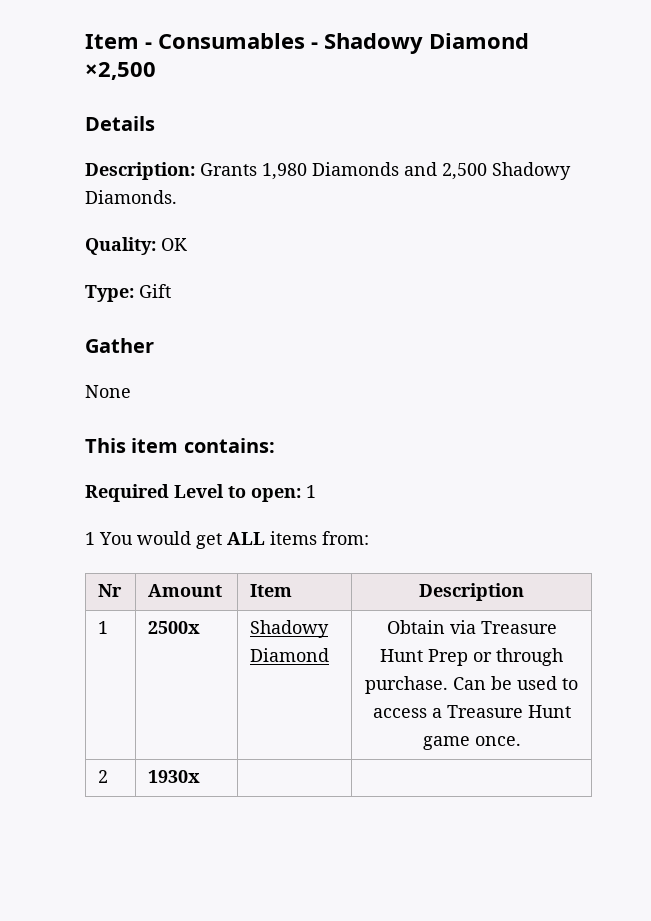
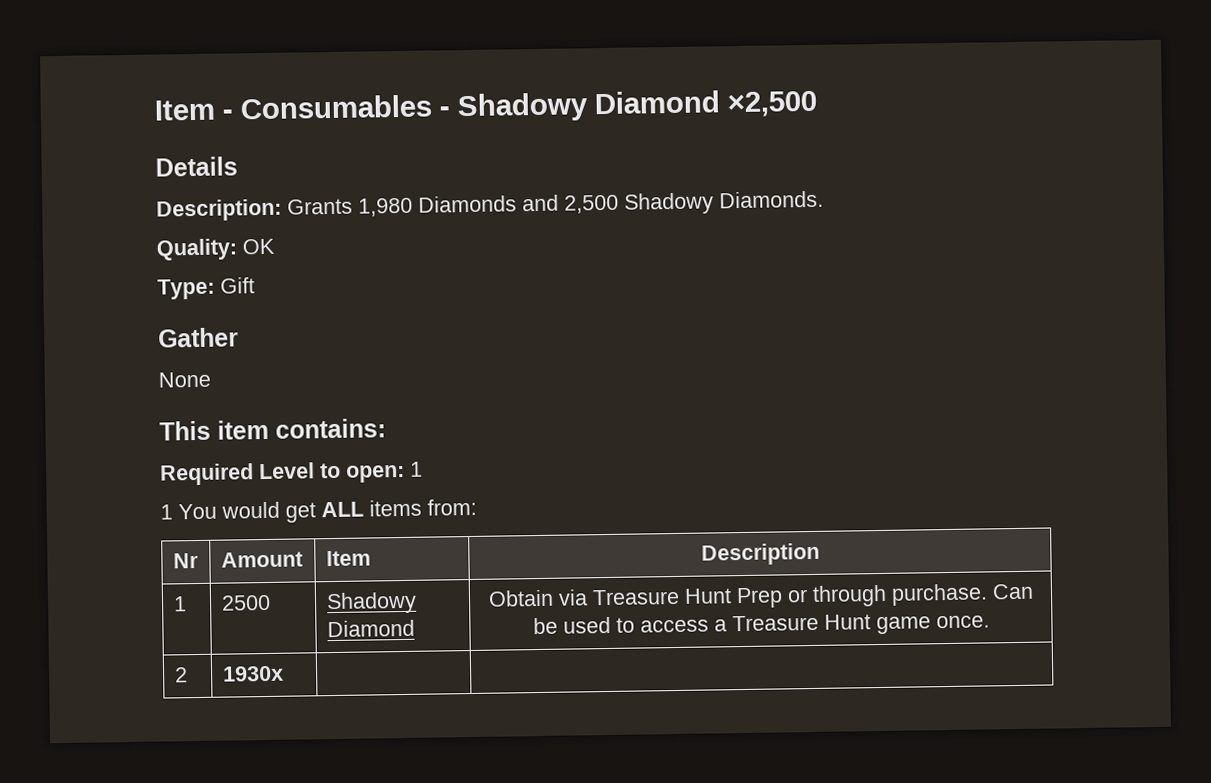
[148,621,201,634] 2500x -> [220,594,271,611] 2500

